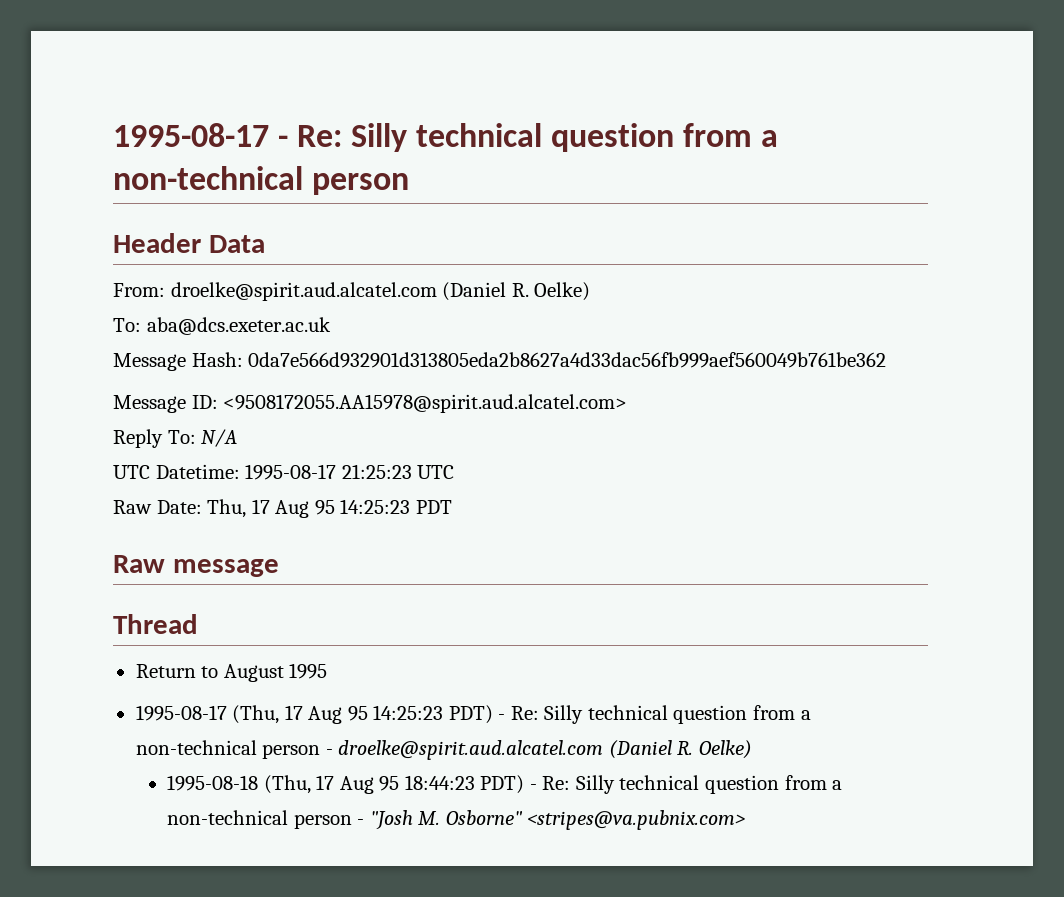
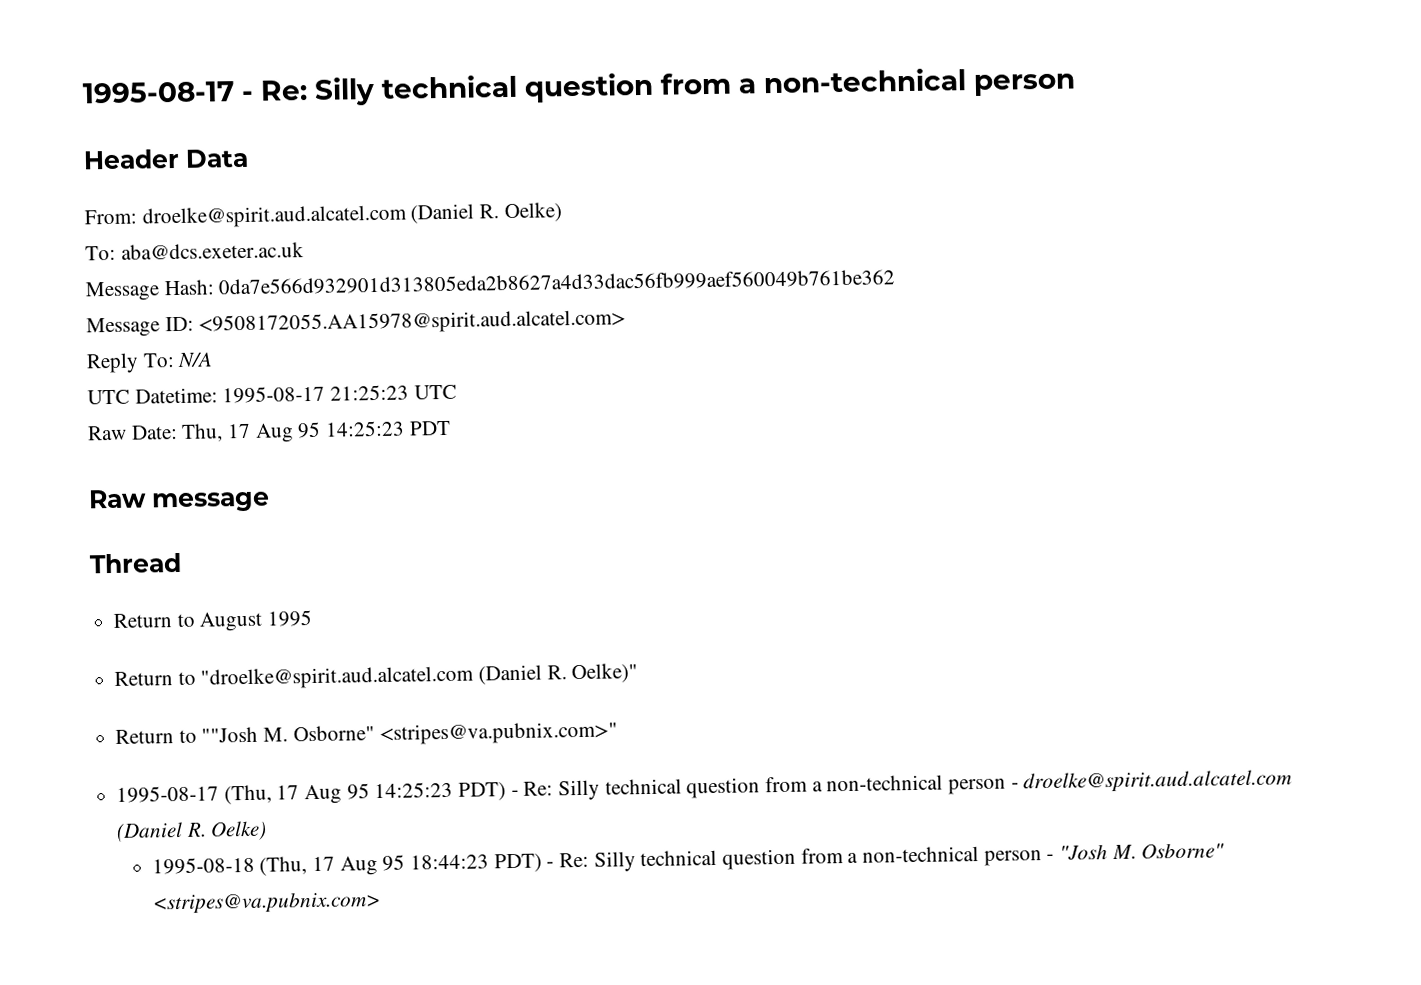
(328, 671) none -> [114,663,639,690] [115,721,619,745] // Return to "droelke@spirit.aud.alcatel.com (Daniel R. Oelke)" // Return to ""Josh M. Osborne" <stripes@va.pubnix.com>"

